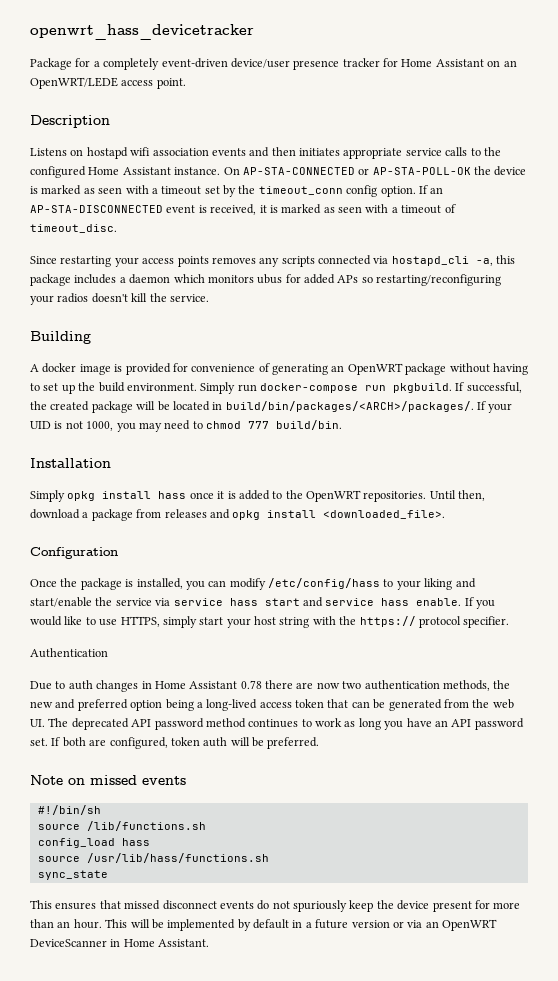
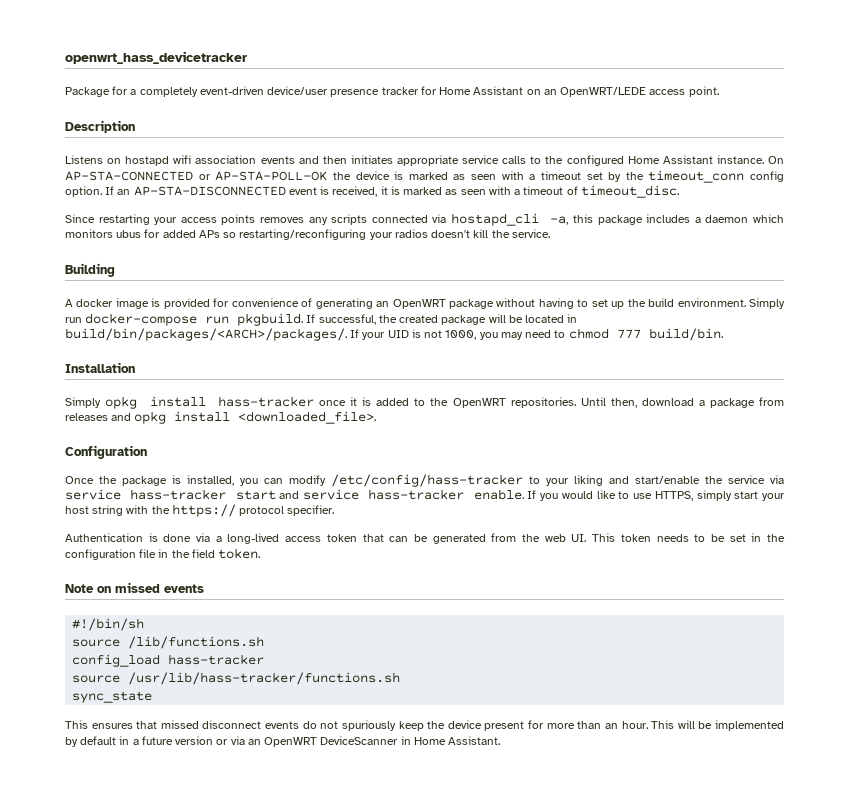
[158,491,187,499] hass -> [218,396,315,407] hass-tracker
[268,578,380,589] /etc/config/hass -> [331,474,523,487] /etc/config/hass-tracker
[229,598,258,606] hass -> [130,489,227,500] hass-tracker
[381,598,410,606] hass -> [368,489,465,500] hass-tracker
[30,680,511,692] [30,699,194,711] // Due to auth changes in Home Assistant 0.78 there are now two authentication methods, the new and preferred option being -> [148,533,211,542] is done via
[48,718,524,730] [30,737,320,749] The deprecated API password method continues to work as long you have an API password set. If both are configured, token auth will be preferred. -> [592,533,785,542] [65,548,261,560] This token needs to be set in the configuration file in the field token.
[121,838,150,846] [37,853,269,863] hass // source /usr/lib/hass/functions.sh -> [168,654,265,665] [72,672,401,685] hass-tracker // source /usr/lib/hass-tracker/functions.sh

